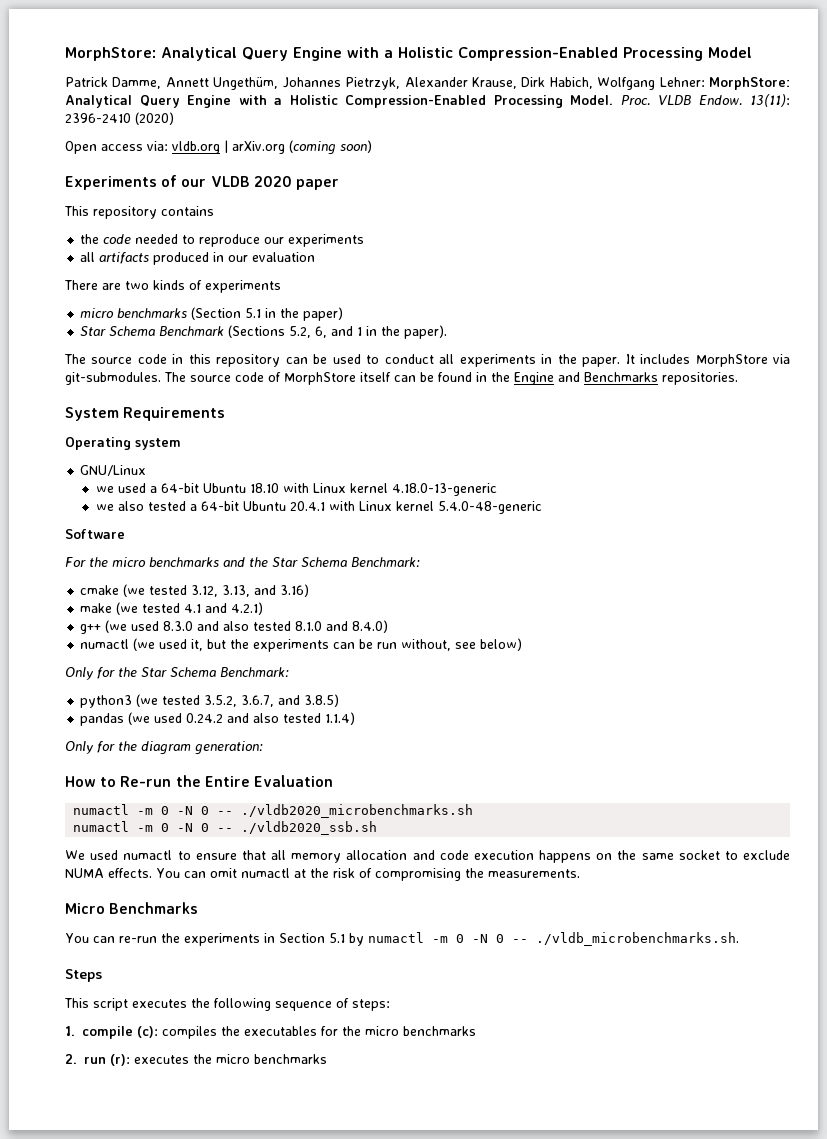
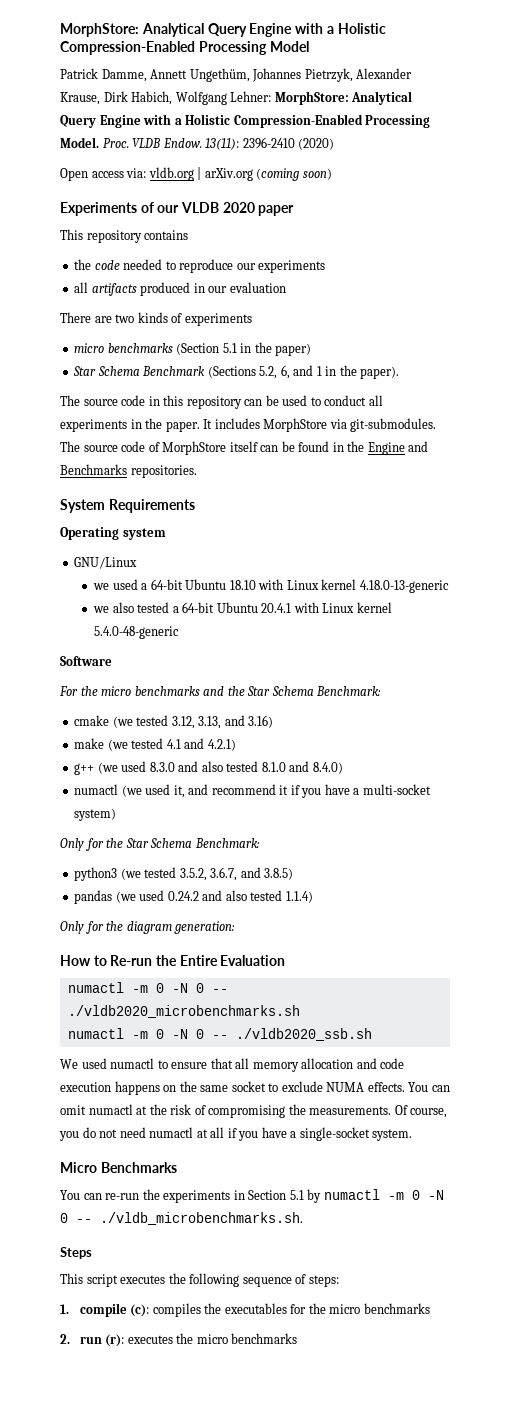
[207,638,523,652] but the experiments can be run without, see below) -> [188,784,431,798] [74,808,117,821] and recommend it if you have a multi-socket system)
(580, 873) none -> [394,1105,448,1118] [59,1127,413,1141] Of course, you do not need numactl at all if you have a single-socket system.

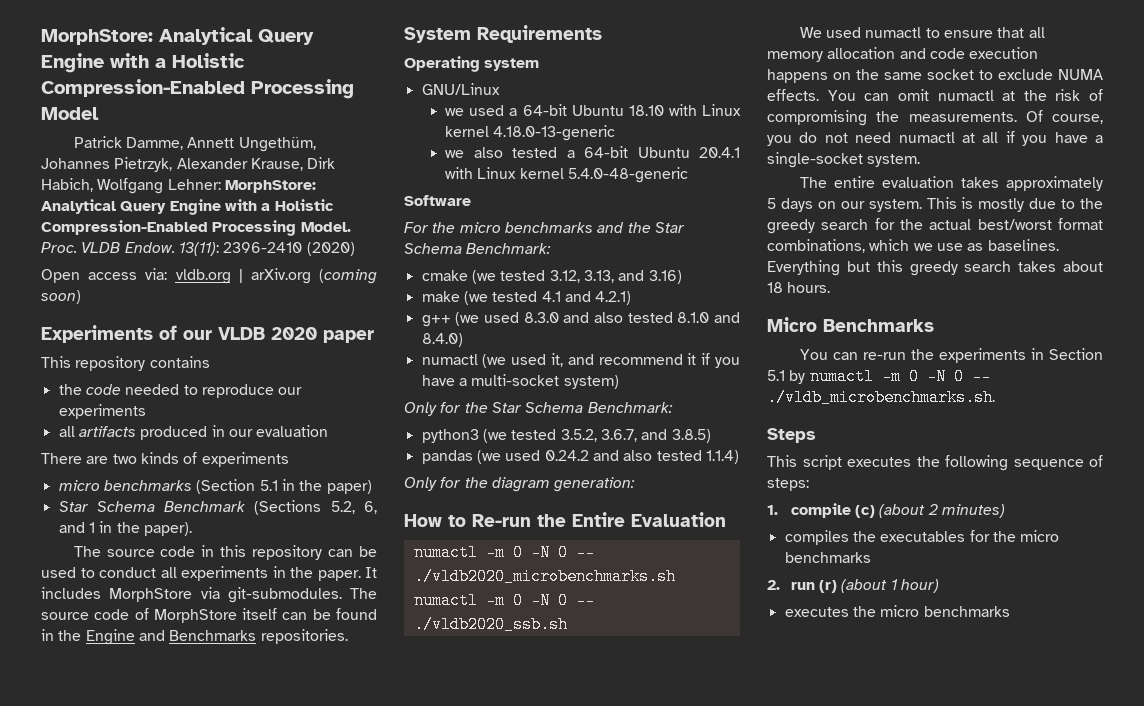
(413, 1135) none -> [799,176,1103,191] [767,197,1103,212] [767,218,1103,234] [767,239,1059,253] [767,260,1103,276] [767,282,831,293] // The entire evaluation takes approximately 5 days on our system. This is mostly due to the greedy search for the actual best/worst format combinations, which we use as baselines. Everything but this greedy search takes about 18 hours.
[130,1304,150,1317] (c): -> [854,504,1005,518] (c) (about 2 minutes) //
[105,1334,125,1347] (r): -> [818,579,939,593] (r) (about 1 hour) //

